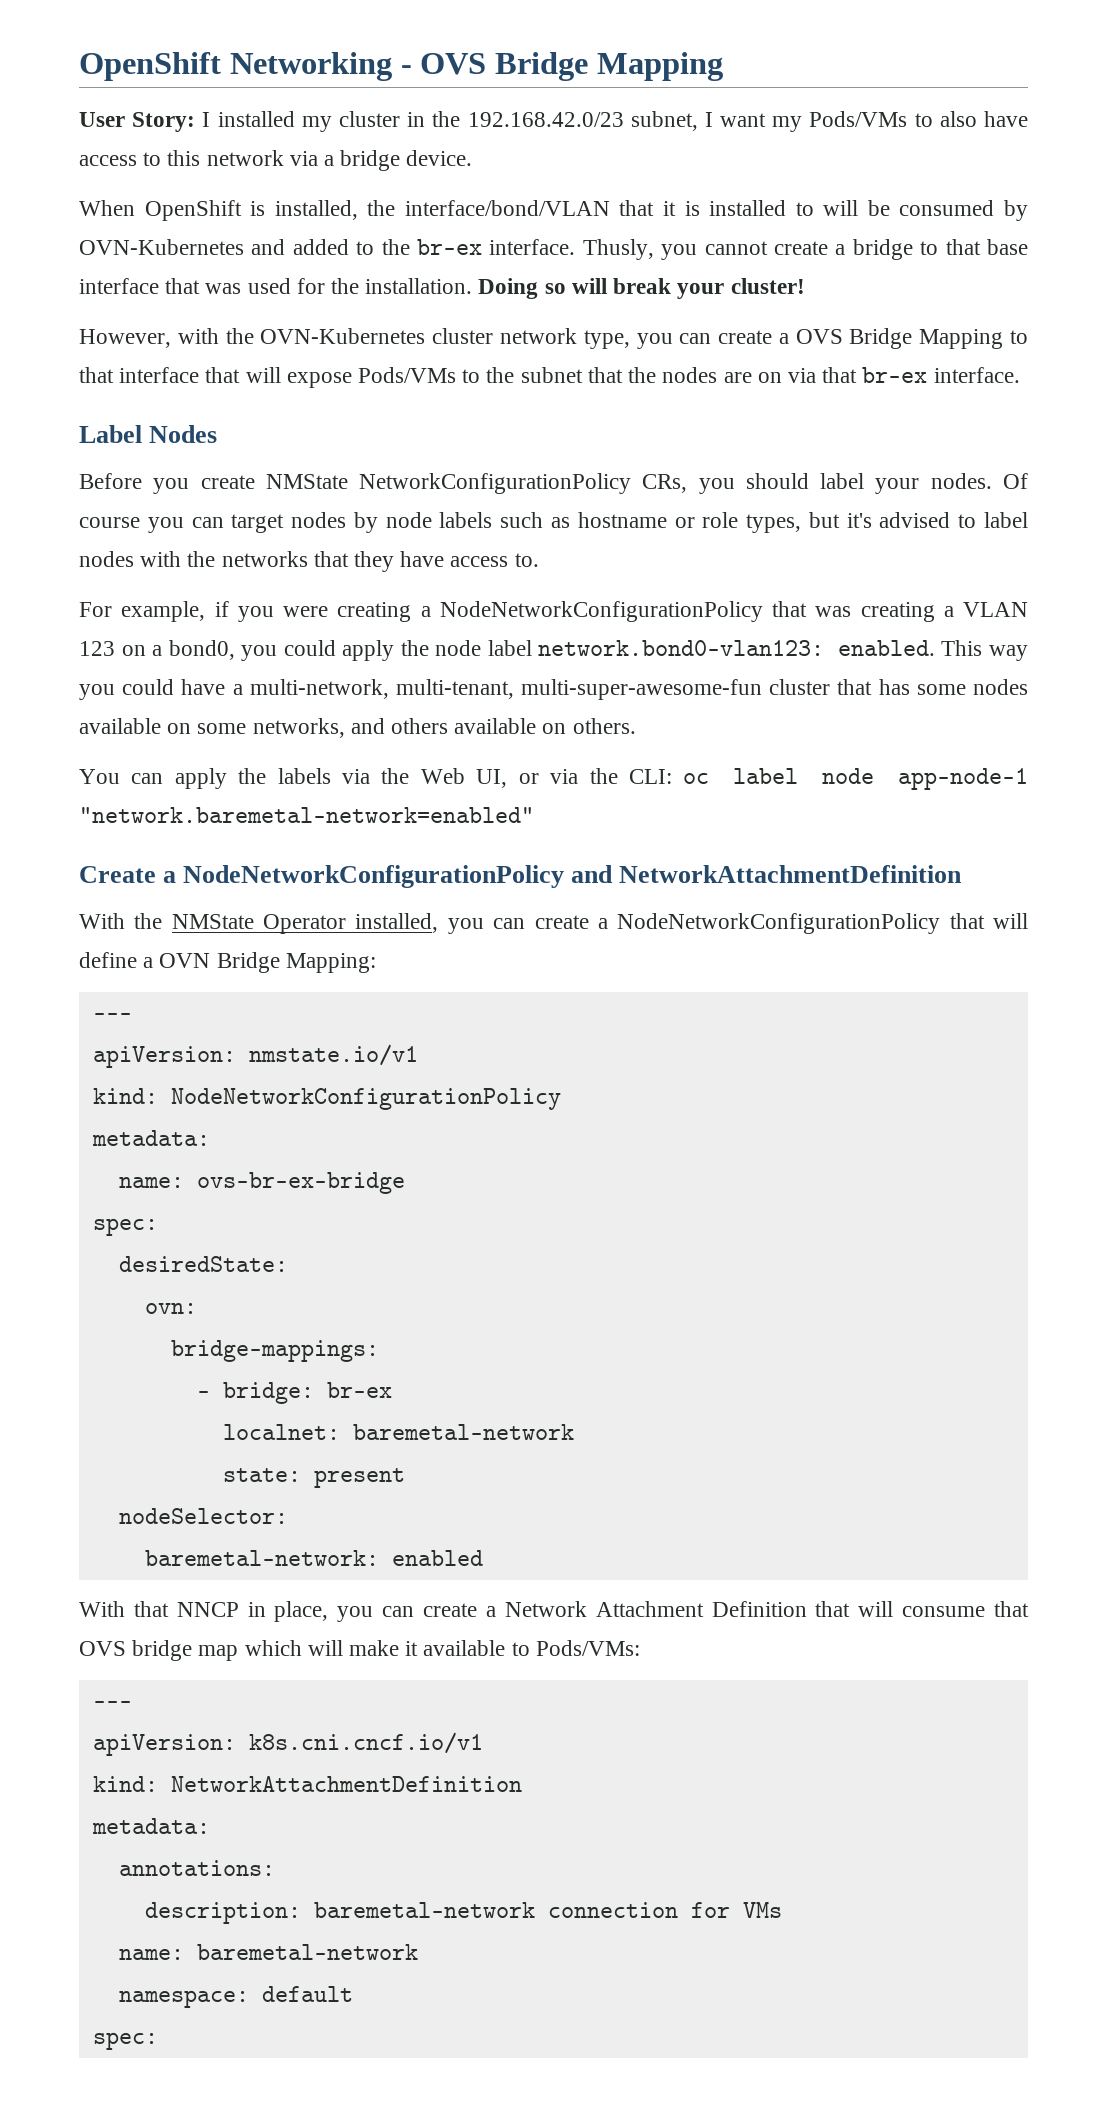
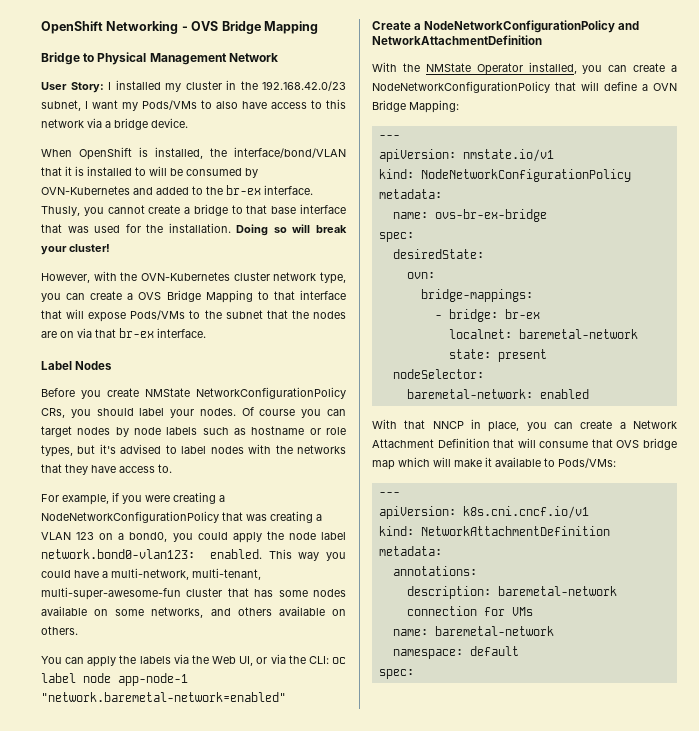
(723, 66) none -> [41,52,278,65] // Bridge to Physical Management Network

